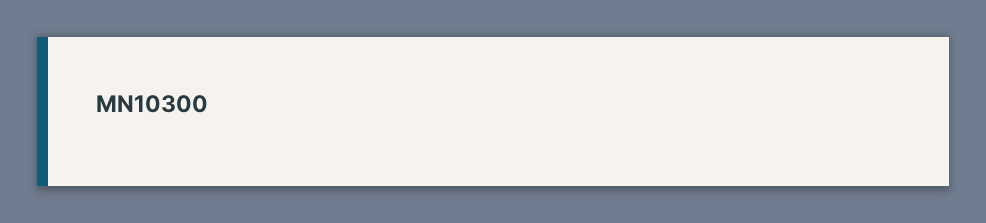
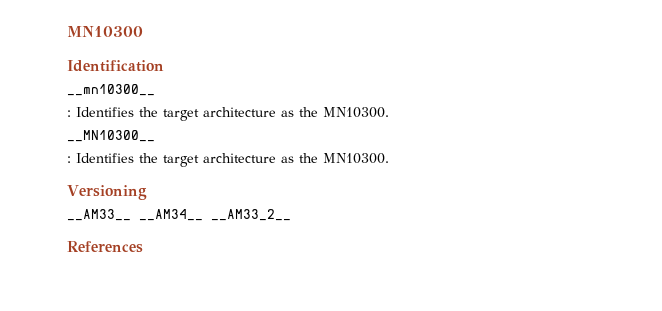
(208, 104) none -> [67,60,164,72] [67,84,155,96] [67,107,389,121] [67,130,155,142] [67,153,389,167] [67,185,147,200] [67,209,291,221] [67,241,143,253] // Identification // __mn10300__ // : Identifies the target architecture as the MN10300. // __MN10300__ // : Identifies the target architecture as the MN10300. // Versioning // __AM33__ __AM34__ __AM33_2__ // References

